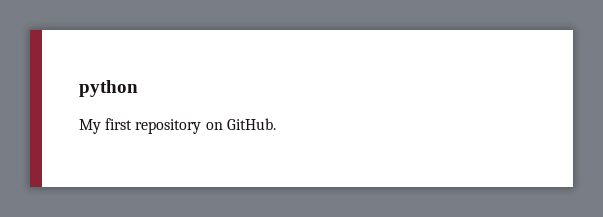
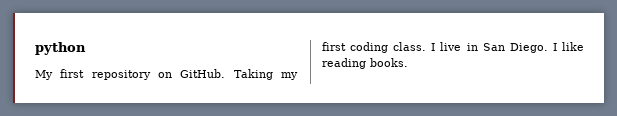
(276, 124) none -> [233,69,298,80] [322,42,584,53] [322,58,408,69] Taking my first coding class. I live in San Diego. I like reading books.

